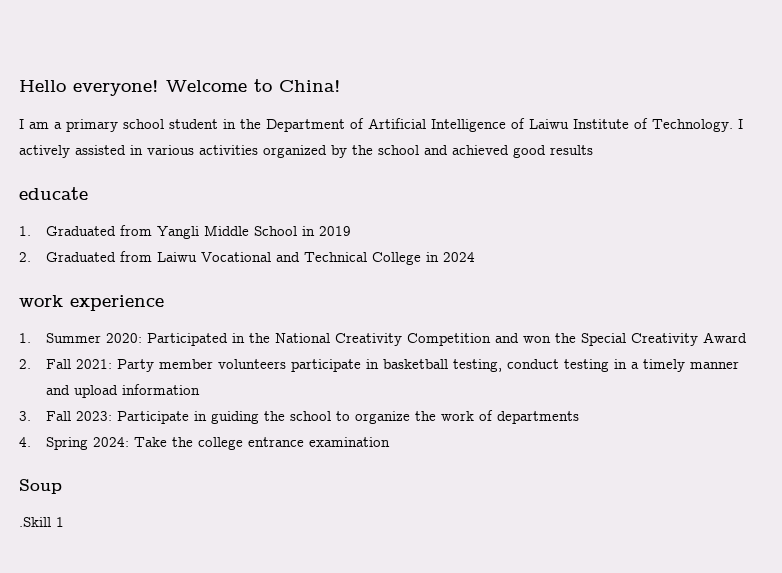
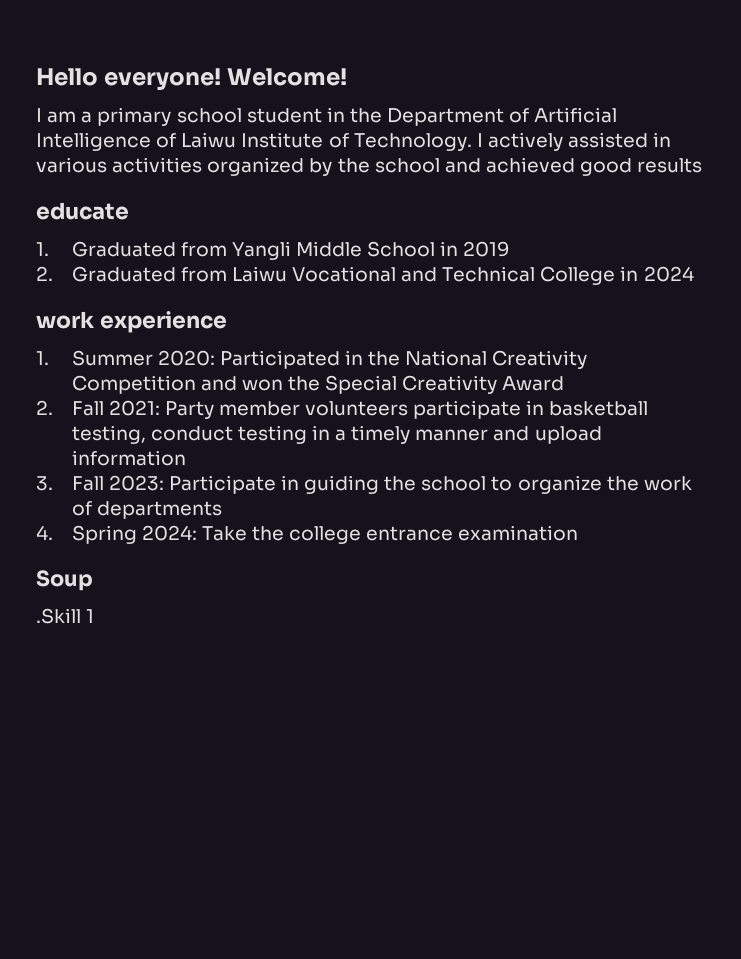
[166,79,341,92] Welcome to China! -> [227,68,348,86] Welcome!

